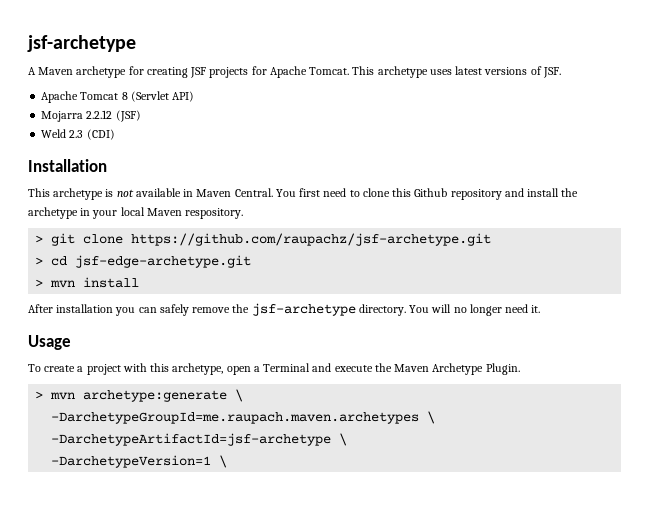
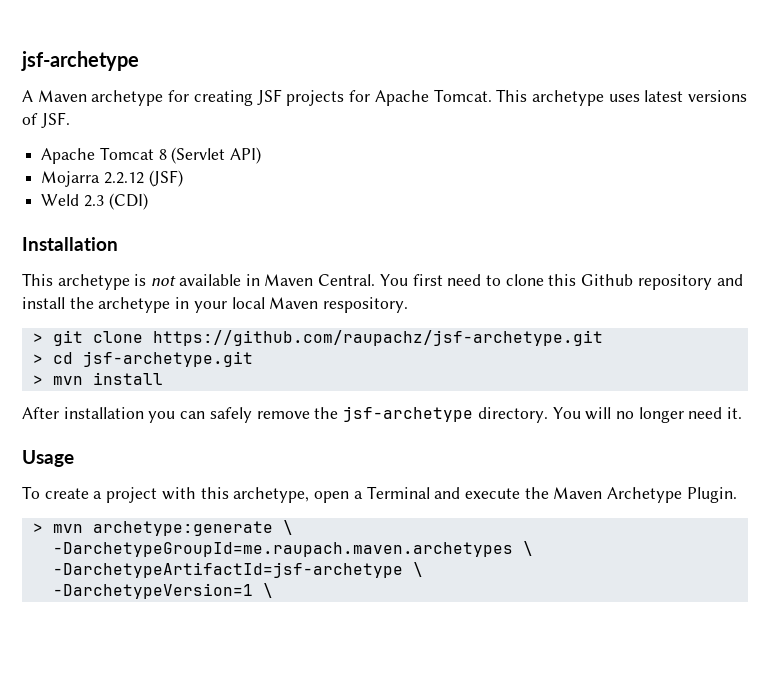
[75,255,252,268] jsf-edge-archetype.git -> [82,351,253,367] jsf-archetype.git

